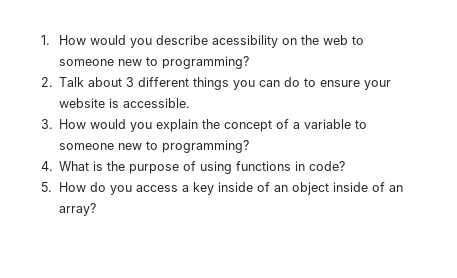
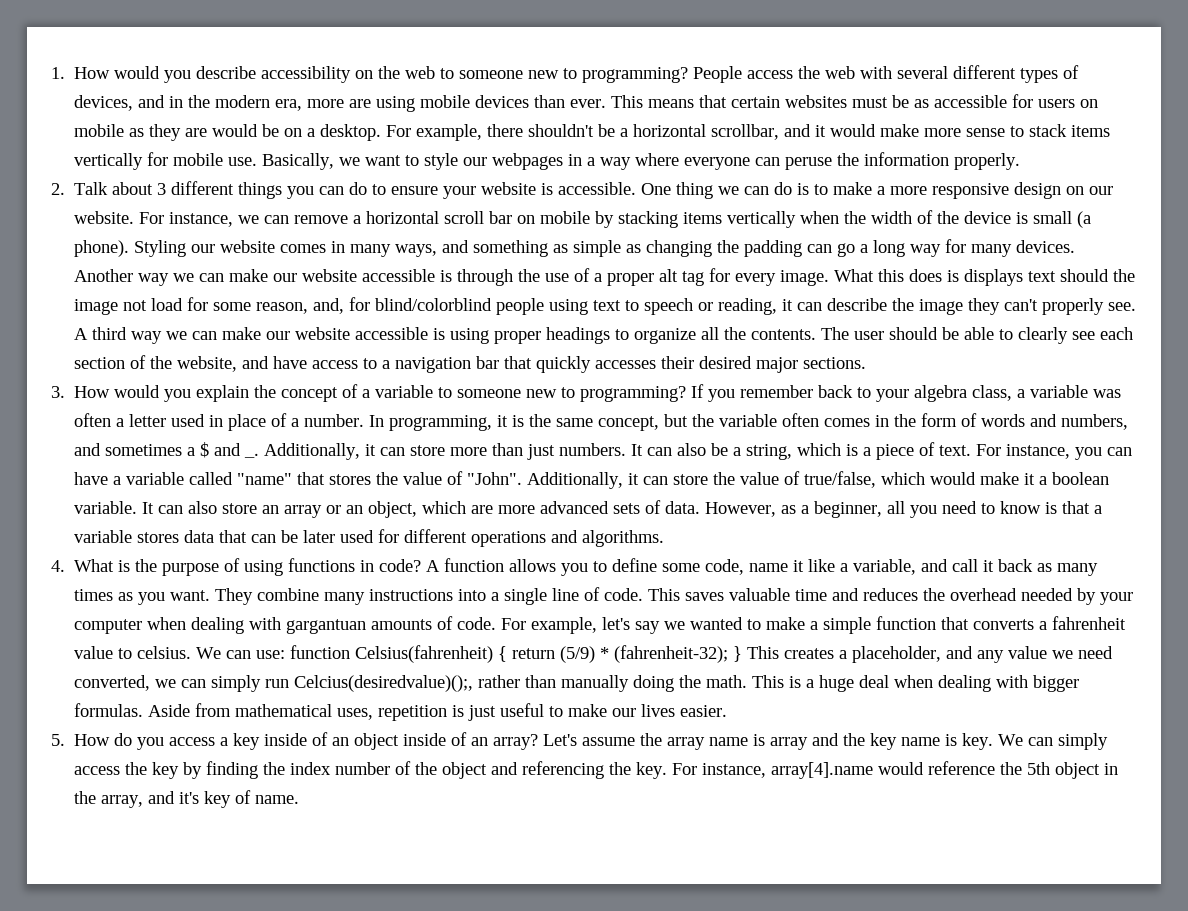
[211,35,278,48] acessibility -> [261,66,352,83] accessibility
(249, 62) none -> [693,65,1080,83] [74,94,1099,112] [74,124,1111,141] [74,152,1021,170] People access the web with several different types of devices, and in the modern era, more are using mobile devices than ever. This means that certain websites must be as accessible for users on mobile as they are would be on a desktop. For example, there shouldn't be a horizontal scrollbar, and it would make more sense to stack items vertically for mobile use. Basically, we want to style our webpages in a way where everyone can peruse the information properly.
(191, 103) none -> [641,182,1114,199] [74,210,1092,228] [74,239,1076,257] [74,268,1136,286] [74,297,1137,315] [74,327,1134,344] [74,355,867,373] One thing we can do is to make a more responsive design on our website. For instance, we can remove a horizontal scroll bar on mobile by stacking items vertically when the width of the device is small (a phone). Styling our website comes in many ways, and something as simple as changing the padding can go a long way for many devices. Another way we can make our website accessible is through the use of a proper alt tag for every image. What this does is displays text should the image not load for some reason, and, for blind/colorblind people using text to speech or reading, it can describe the image they can't properly see. A third way we can make our website accessible is using proper headings to organize all the contents. The user should be able to clearly see each section of the website, and have access to a navigation bar that quickly accesses their desired major sections.
(250, 146) none -> [691,384,1122,402] [74,413,1129,431] [74,442,1133,460] [74,471,1110,489] [74,500,1103,518] [74,529,665,547] If you remember back to your algebra class, a variable was often a letter used in place of a number. In programming, it is the same concept, but the variable often comes in the form of words and numbers, and sometimes a $ and _. Additionally, it can store more than just numbers. It can also be a string, which is a piece of text. For instance, you can have a variable called "name" that stores the value of "John". Additionally, it can store the value of true/false, which would make it a boolean variable. It can also store an array or an object, which are more advanced sets of data. However, as a beginner, all you need to know is that a variable stores data that can be later used for different operations and algorithms.
(346, 166) none -> [426,558,1099,576] [74,587,1134,605] [74,616,1127,634] [74,645,1114,663] [74,675,1080,692] [74,703,728,721] A function allows you to define some code, name it like a variable, and call it back as many times as you want. They combine many instructions into a single line of code. This saves valuable time and reduces the overhead needed by your computer when dealing with gargantuan amounts of code. For example, let's say we wanted to make a simple function that converts a fahrenheit value to celsius. We can use: function Celsius(fahrenheit) { return (5/9) * (fahrenheit-32); } This creates a placeholder, and any value we need converted, we can simply run Celcius(desiredvalue)();, rather than manually doing the math. This is a huge deal when dealing with bigger formulas. Aside from mathematical uses, repetition is just useful to make our lives easier.
(96, 209) none -> [543,733,1109,750] [74,761,1119,779] [74,790,300,808] Let's assume the array name is array and the key name is key. We can simply access the key by finding the index number of the object and referencing the key. For instance, array[4].name would reference the 5th object in the array, and it's key of name.

